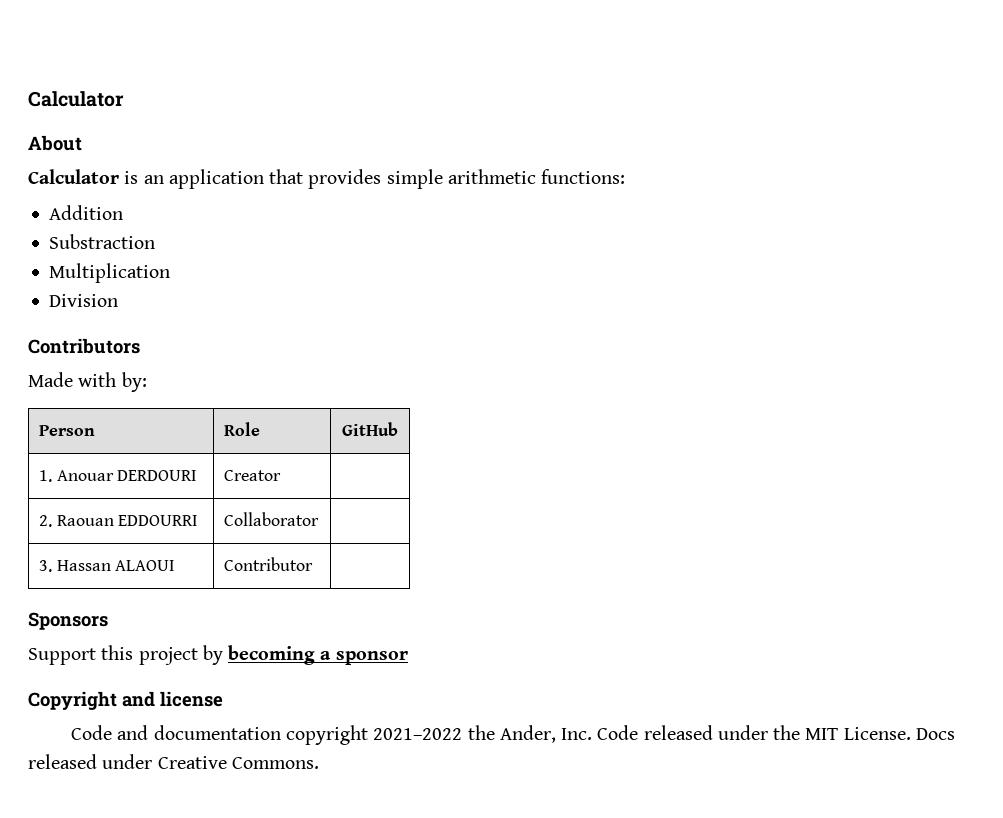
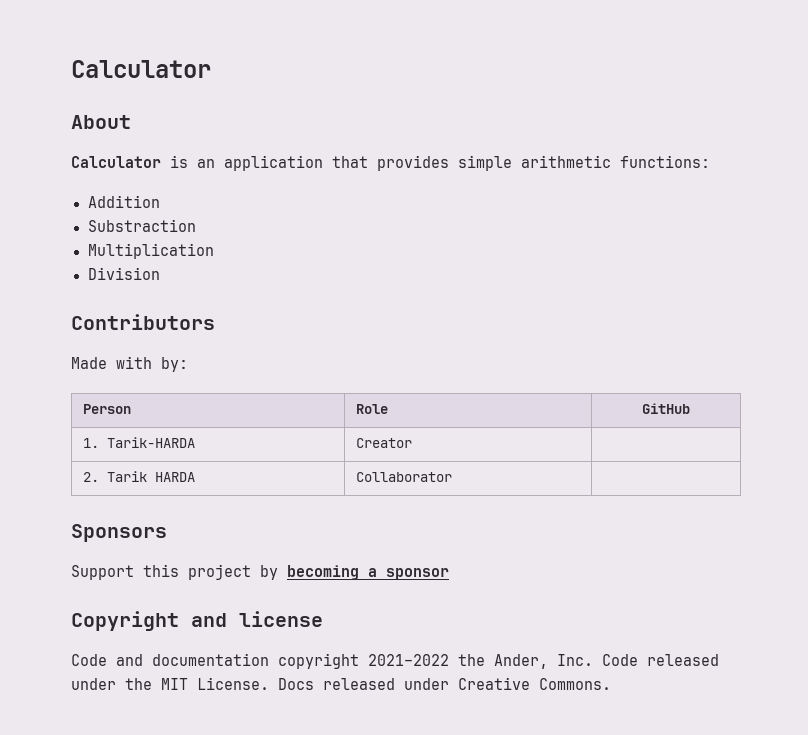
[56,470,198,481] Anouar DERDOURI -> [106,437,195,448] Tarik-HARDA
[56,515,199,526] Raouan EDDOURRI -> [106,471,195,482] Tarik HARDA
[39,560,176,572] [224,557,314,571] // 3. Hassan ALAOUI | Contributor | -> (452, 477) none

